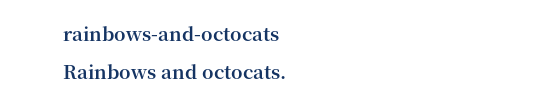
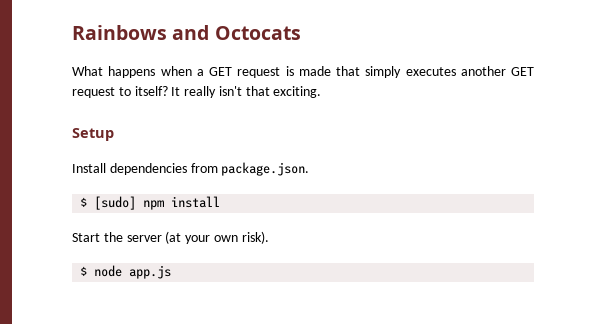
[63,26,279,41] rainbows-and-octocats // -> (72, 32) none
[202,66,286,79] octocats. -> [214,26,301,40] [72,66,534,78] [72,86,322,98] [72,128,114,141] [72,162,310,176] [80,196,221,210] [72,231,269,244] [80,265,172,279] Octocats // What happens when a GET request is made that simply executes another GET request to itself? It really isn't that exciting. // Setup // Install dependencies from package.json. // $ [sudo] npm install // Start the server (at your own risk). // $ node app.js

